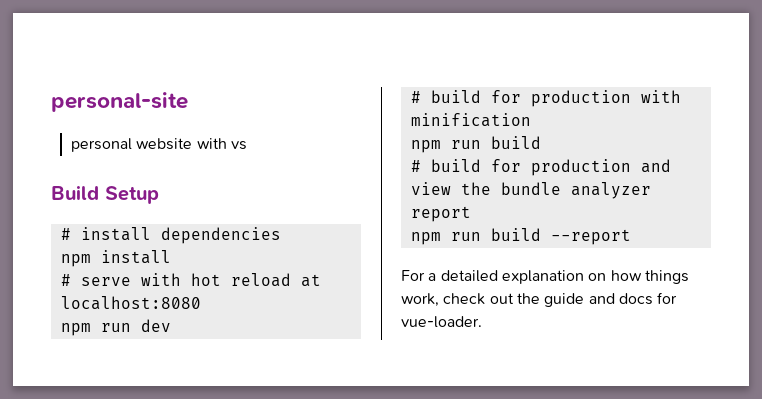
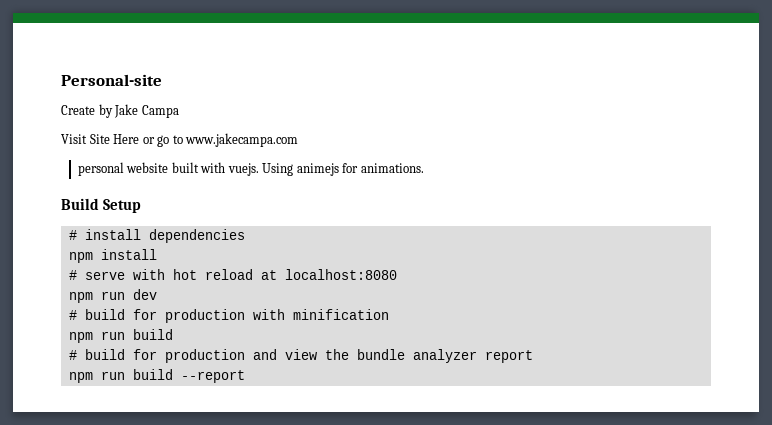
[51,92,188,112] [71,138,248,152] personal-site // personal website with vs -> [61,74,162,86] [61,104,179,118] [61,133,299,147] [77,162,424,176] Personal-site // Create by Jake Campa // Visit Site Here or go to www.jakecampa.com // personal website built with vuejs. Using animejs for animations.
[401,270,689,284] [401,292,678,307] [401,316,482,328] // For a detailed explanation on how things work, check out the guide and docs for vue-loader. -> (245, 376) none

